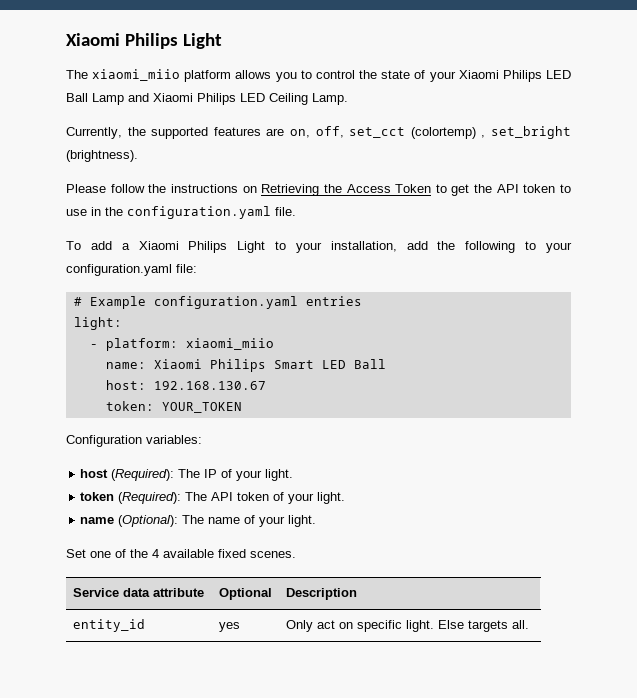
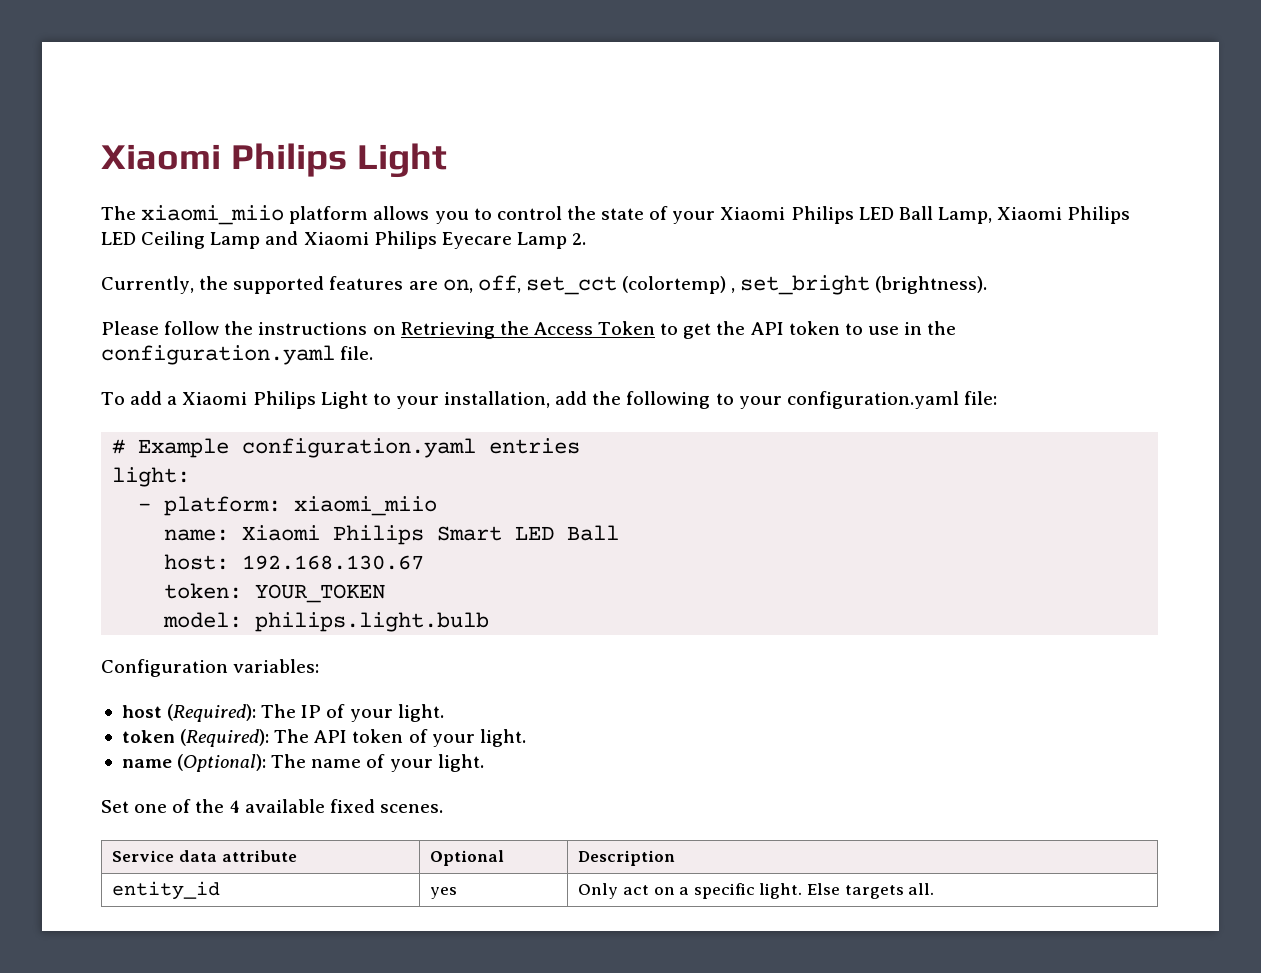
(88, 97) none -> [937,206,1131,224] [101,231,206,249] Lamp, Xiaomi Philips LED Ceiling
[240,93,348,105] LED Ceiling Lamp. -> [441,232,587,249] Eyecare Lamp 2.
(242, 407) none -> [163,612,490,632] // model: philips.light.bulb
(353, 625) none -> [679,887,690,895] a

